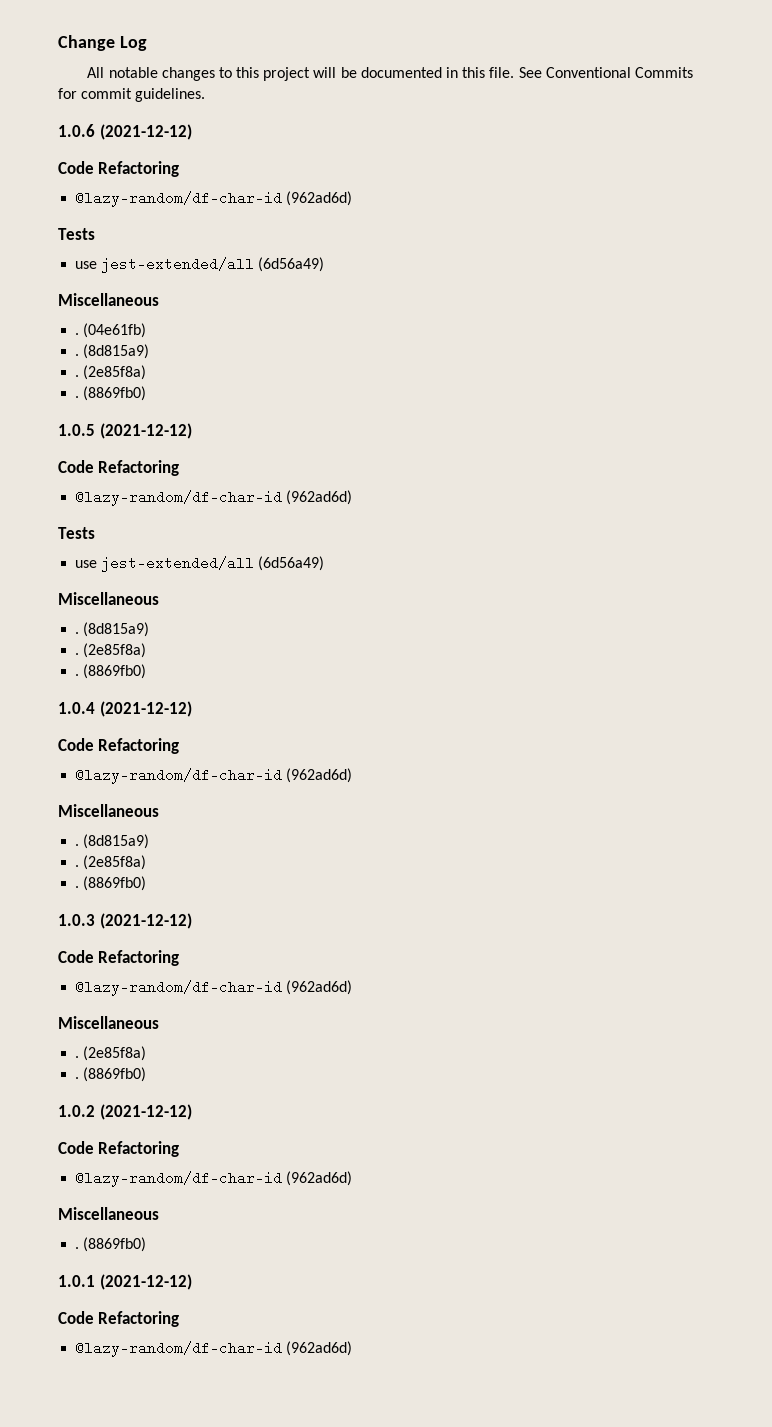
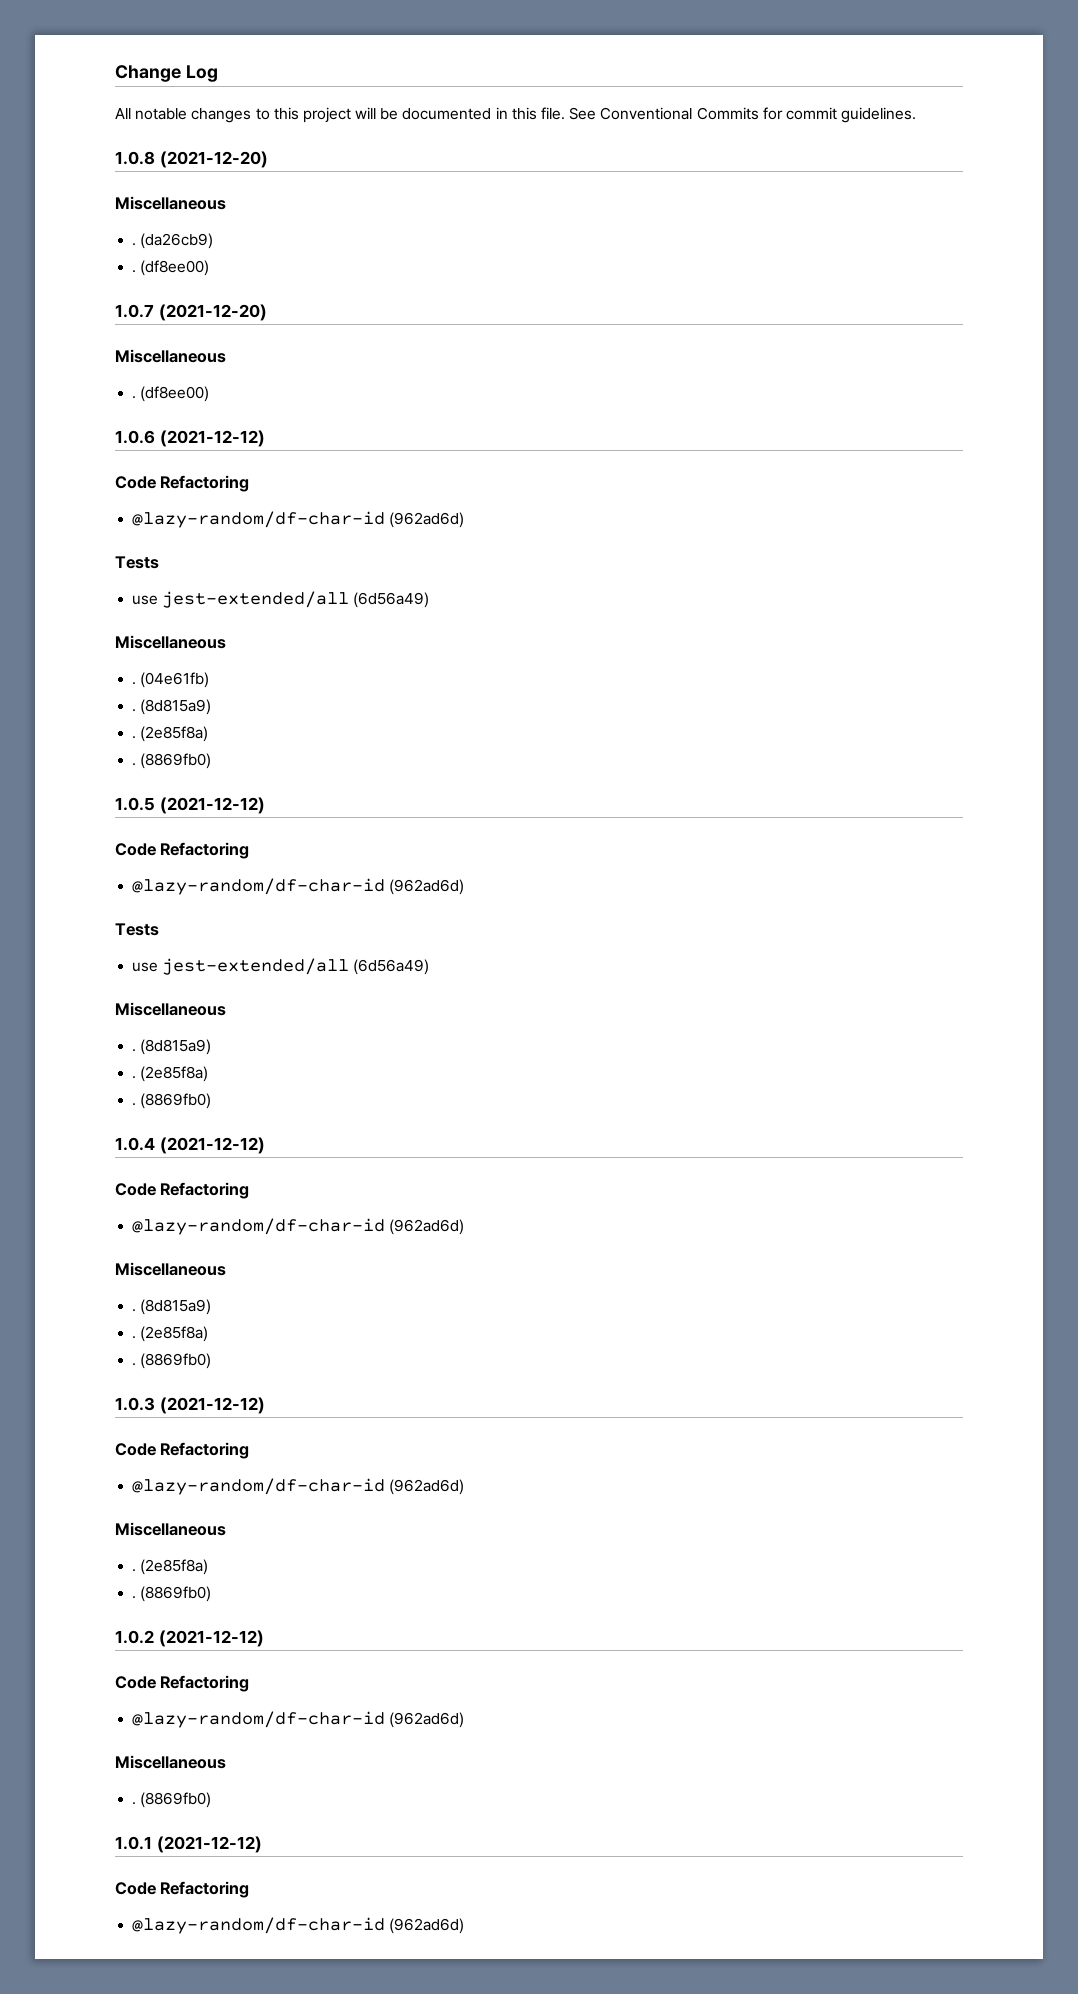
(206, 95) none -> [115,151,268,168] [115,196,226,210] [132,233,214,249] [132,260,210,276] [115,304,267,321] [115,349,226,363] [132,386,210,402] // 1.0.8 (2021-12-20) // Miscellaneous // . (da26cb9) // . (df8ee00) // 1.0.7 (2021-12-20) // Miscellaneous // . (df8ee00)

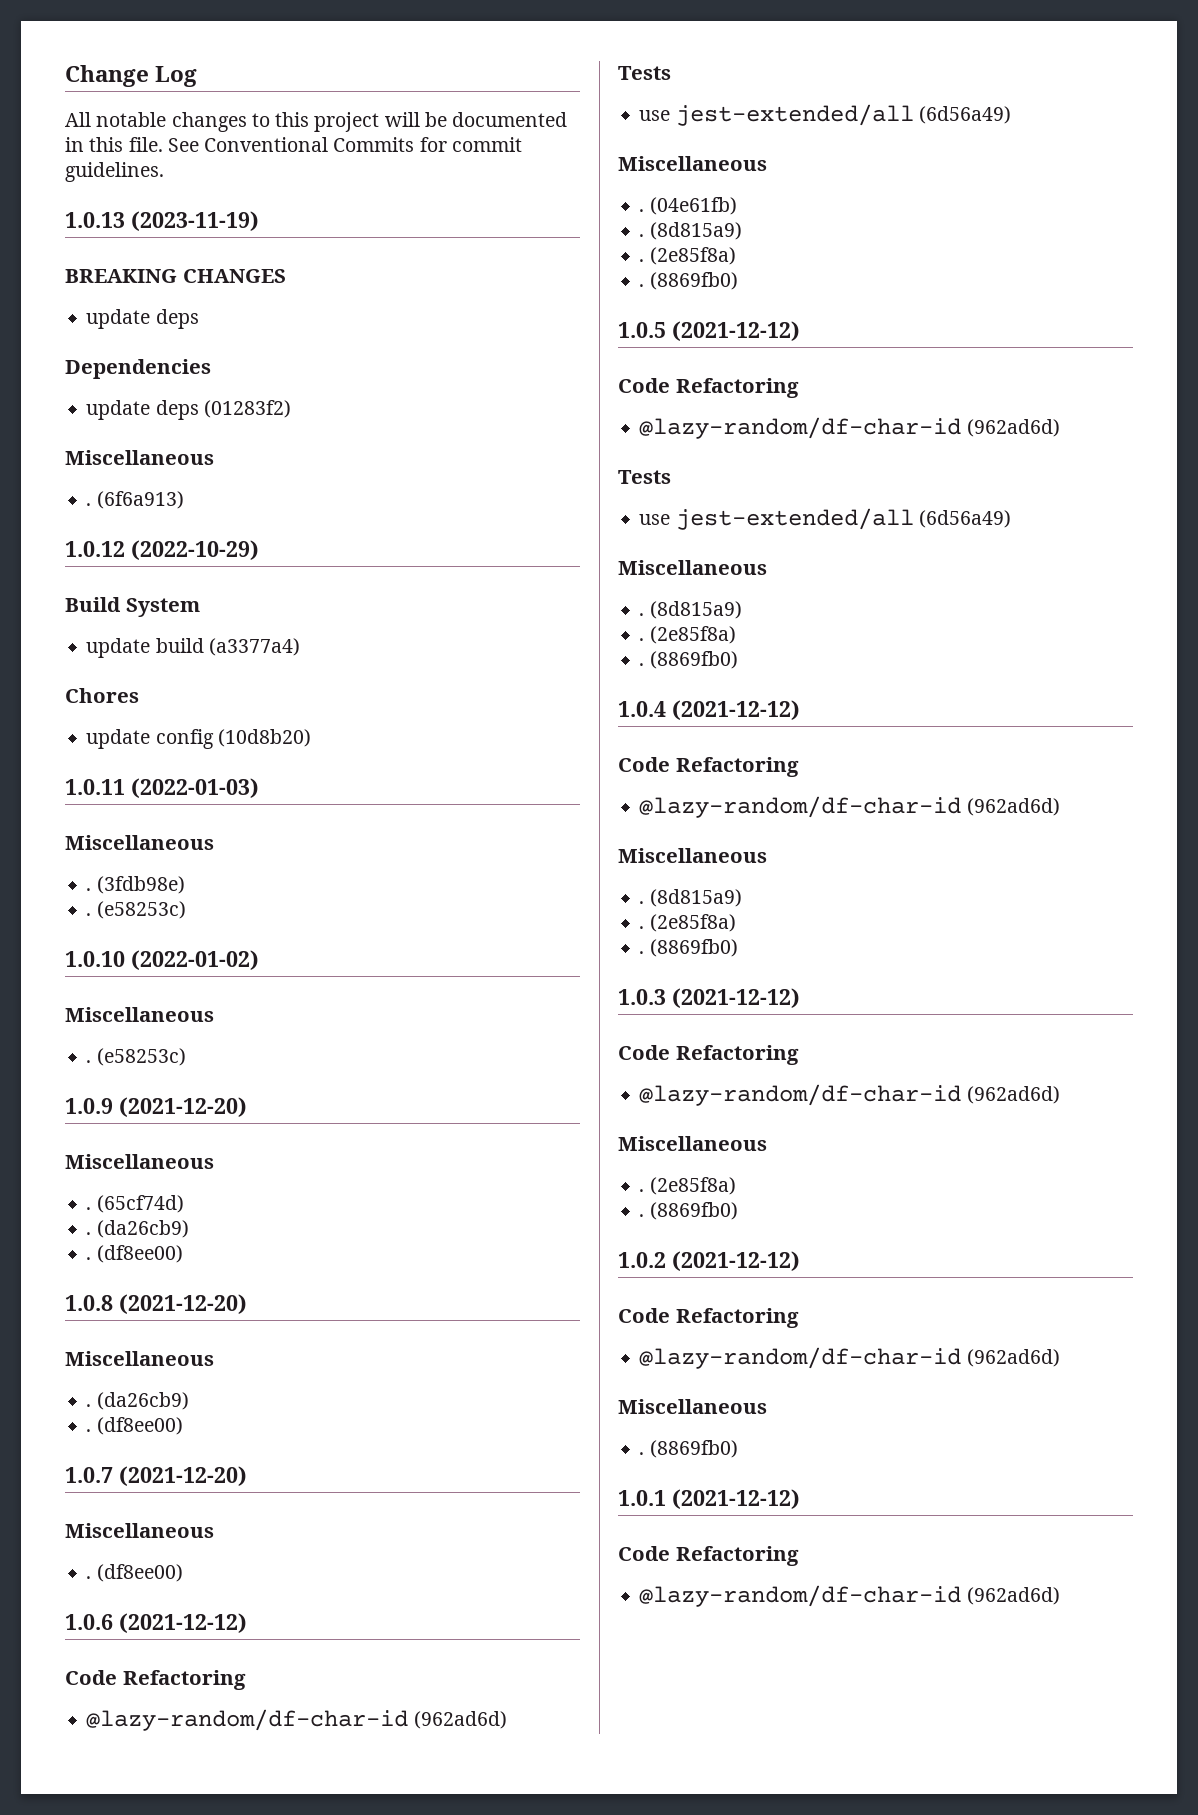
(917, 115) none -> [65,211,259,231] [65,269,286,283] [86,309,199,329] [65,359,211,379] [86,400,291,420] [65,450,214,465] [86,491,184,509] [65,540,259,560] [65,597,200,617] [86,638,300,658] [65,688,139,703] [86,729,311,749] [65,778,259,798] [65,835,214,850] [86,876,185,894] [86,901,186,919] [65,950,259,970] [65,1007,214,1022] [86,1048,186,1066] [65,1097,247,1117] [65,1154,214,1169] [86,1195,184,1213] [86,1220,189,1238] [86,1245,183,1263] // 1.0.13 (2023-11-19) // BREAKING CHANGES // update deps // Dependencies // update deps (01283f2) // Miscellaneous // . (6f6a913) // 1.0.12 (2022-10-29) // Build System // update build (a3377a4) // Chores // update config (10d8b20) // 1.0.11 (2022-01-03) // Miscellaneous // . (3fdb98e) // . (e58253c) // 1.0.10 (2022-01-02) // Miscellaneous // . (e58253c) // 1.0.9 (2021-12-20) // Miscellaneous // . (65cf74d) // . (da26cb9) // . (df8ee00)

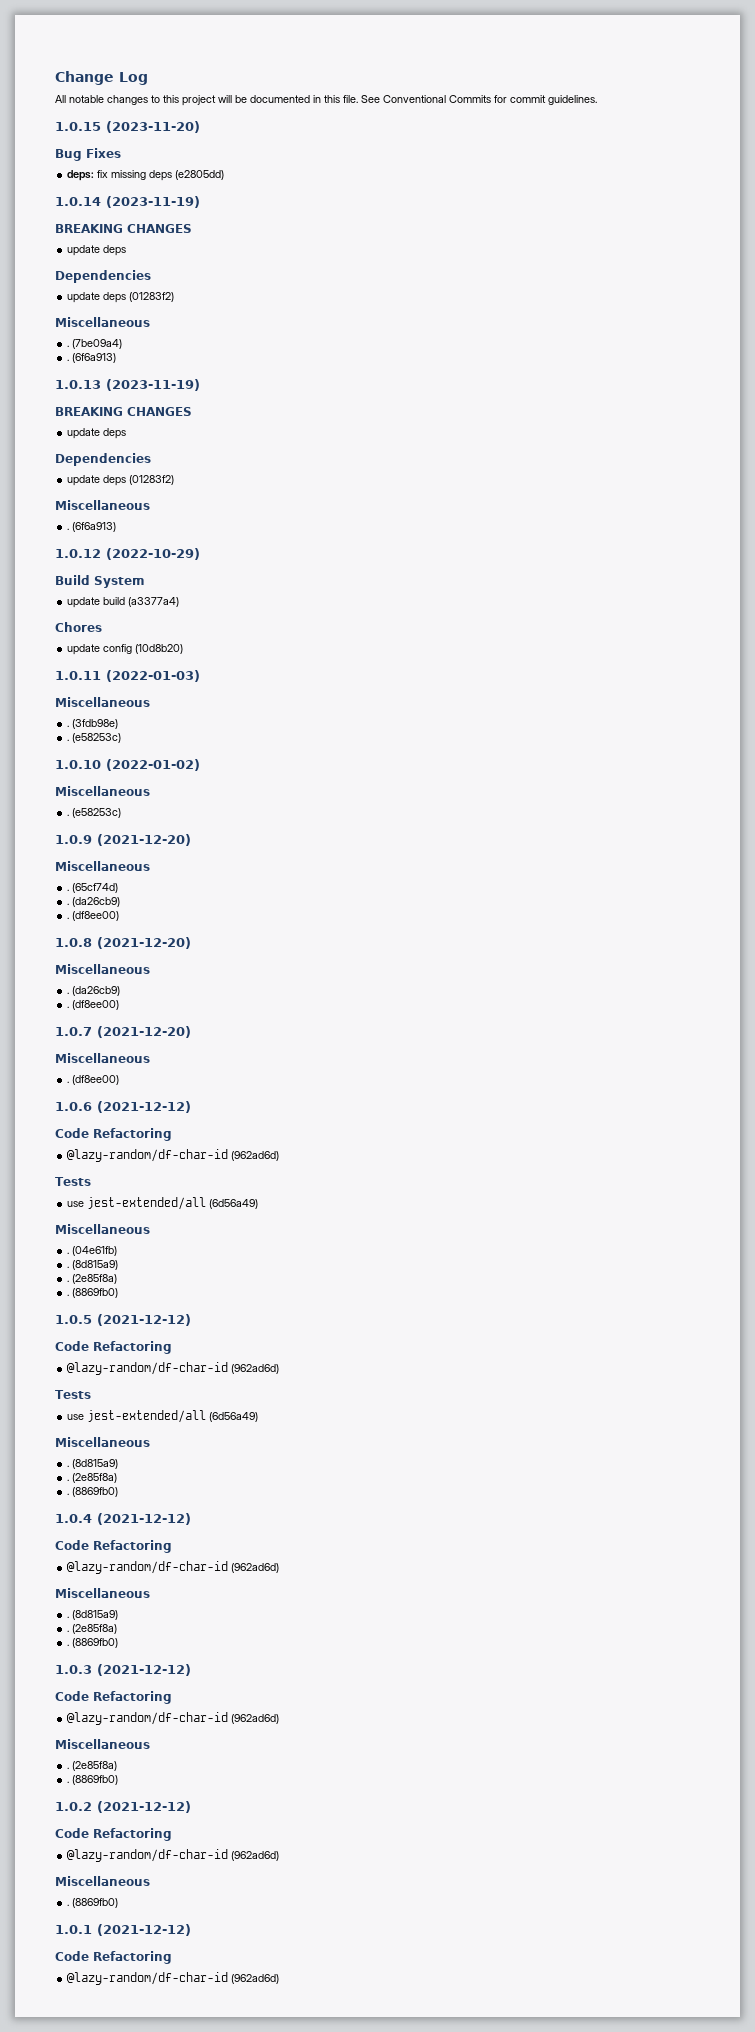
(164, 172) none -> [55,121,200,133] [55,148,121,161] [67,170,225,181] [55,196,200,208] [55,224,192,233] [67,245,127,256] [55,270,151,283] [67,292,175,303] [55,317,150,327] [67,339,123,349] [67,353,117,363] // 1.0.15 (2023-11-20) // Bug Fixes // deps: fix missing deps (e2805dd) // 1.0.14 (2023-11-19) // BREAKING CHANGES // update deps // Dependencies // update deps (01283f2) // Miscellaneous // . (7be09a4) // . (6f6a913)

